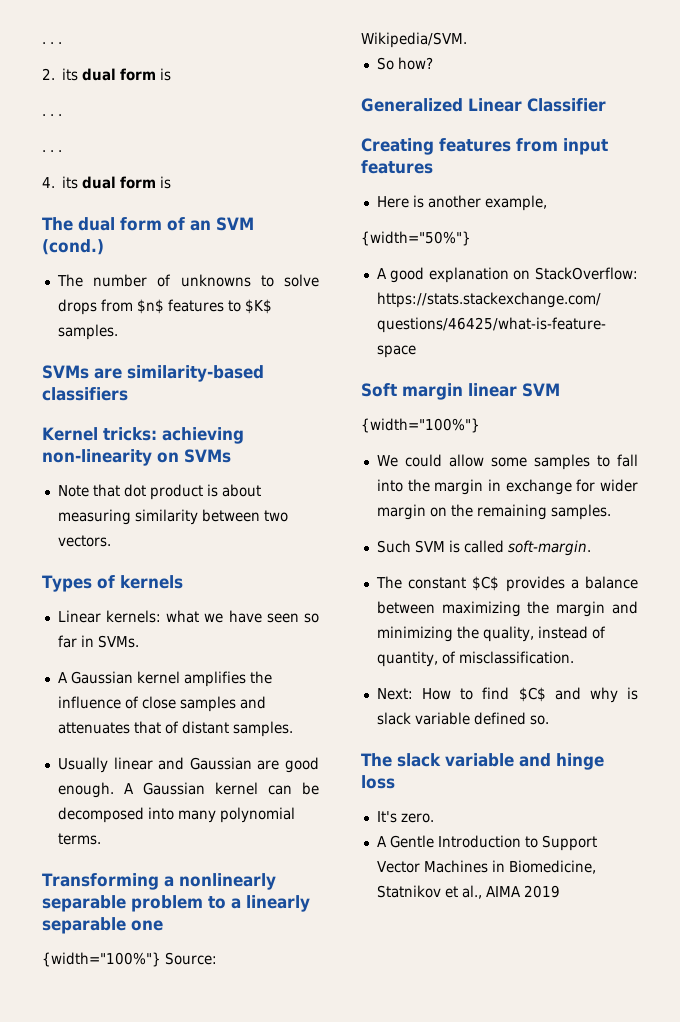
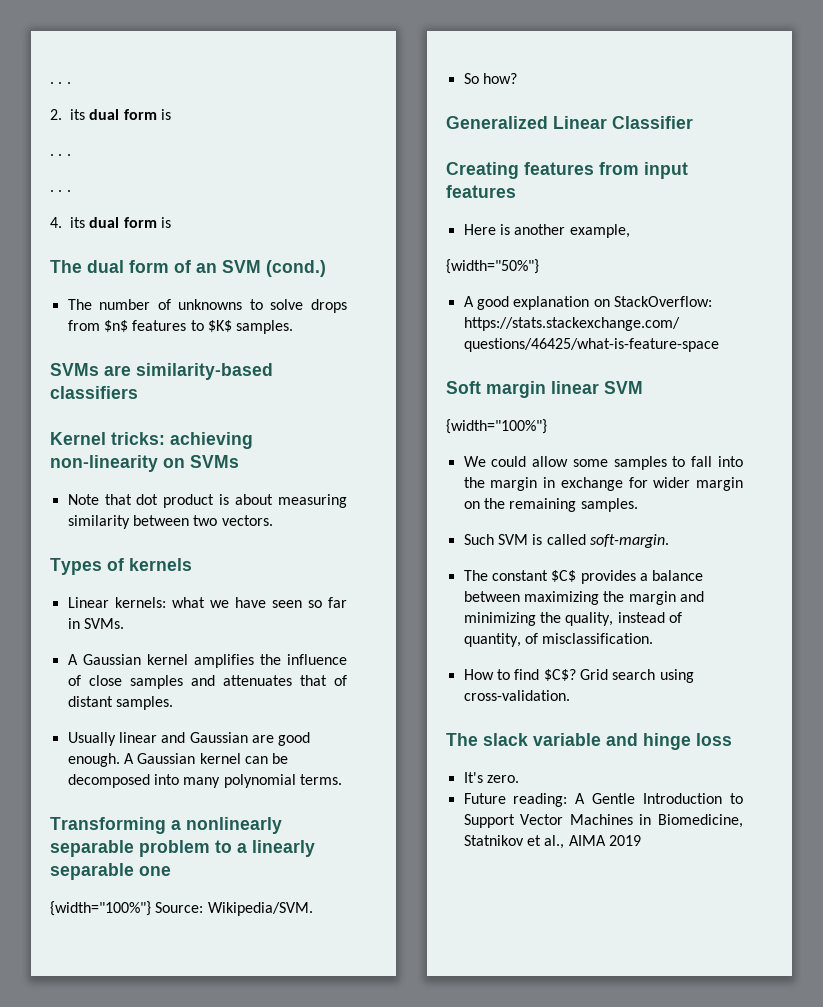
[376,688,413,700] Next: -> (654, 638) none
[518,687,638,703] [376,712,549,725] $C$ and why is slack variable defined so. -> [543,669,694,683] [463,690,570,701] $C$? Grid search using cross-validation.
(434, 818) none -> [463,793,568,807] Future reading:

